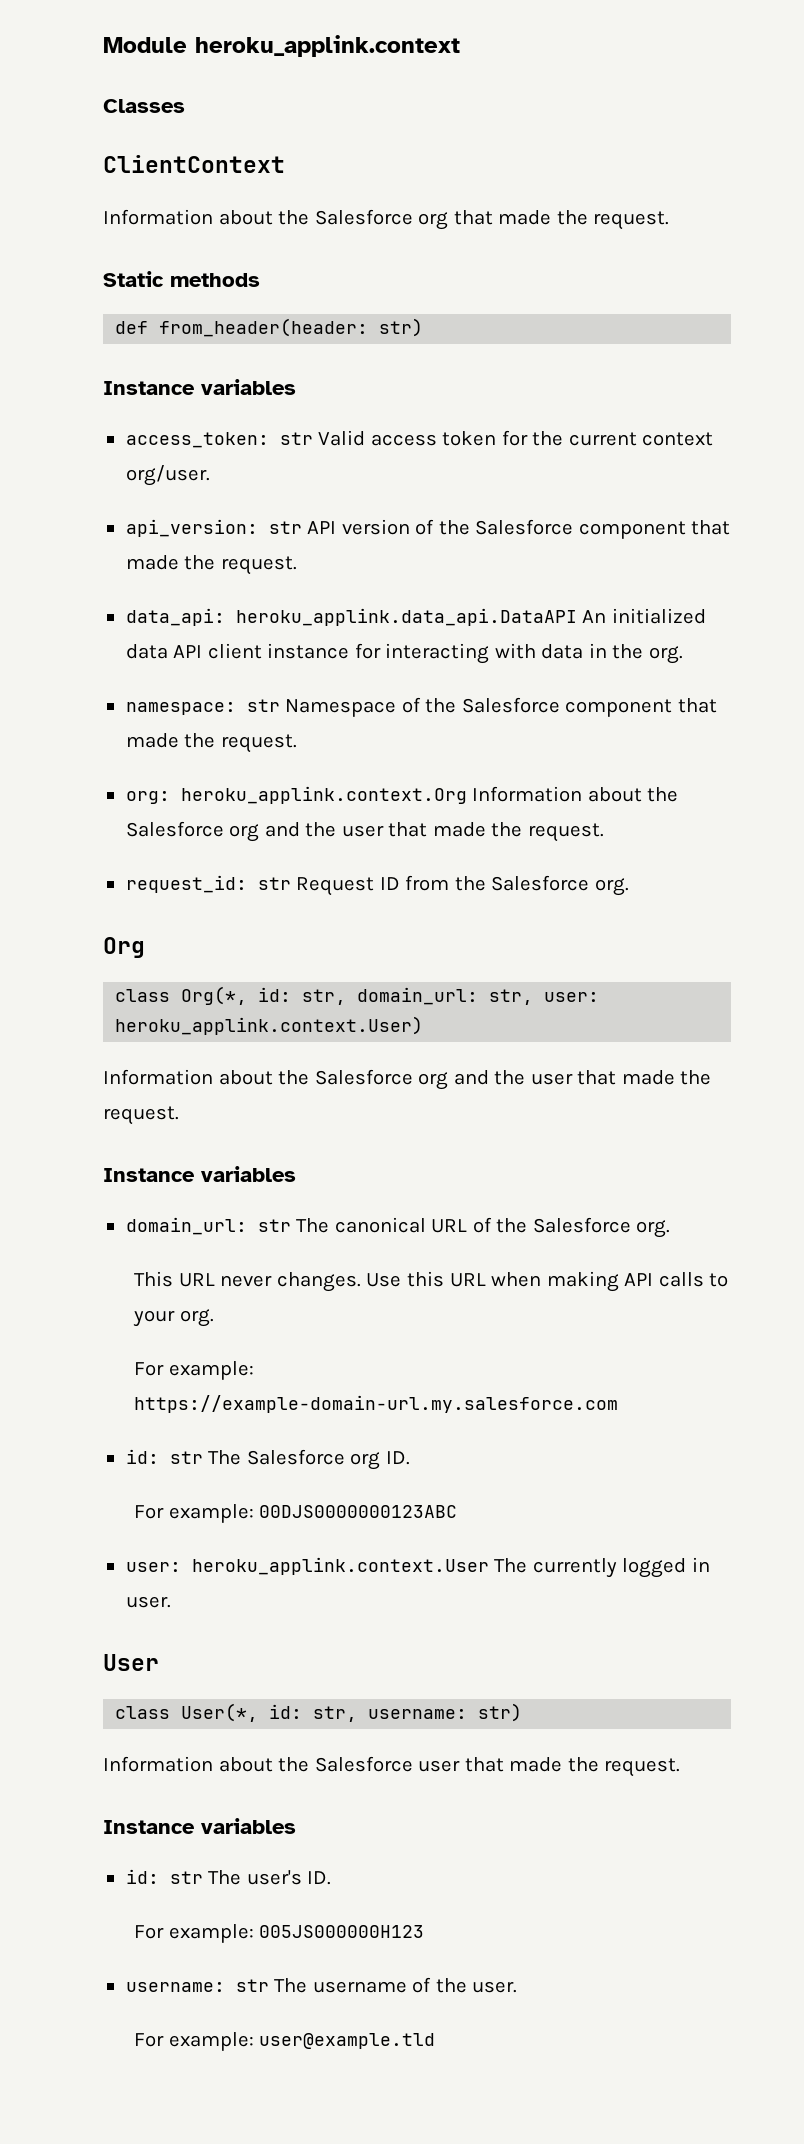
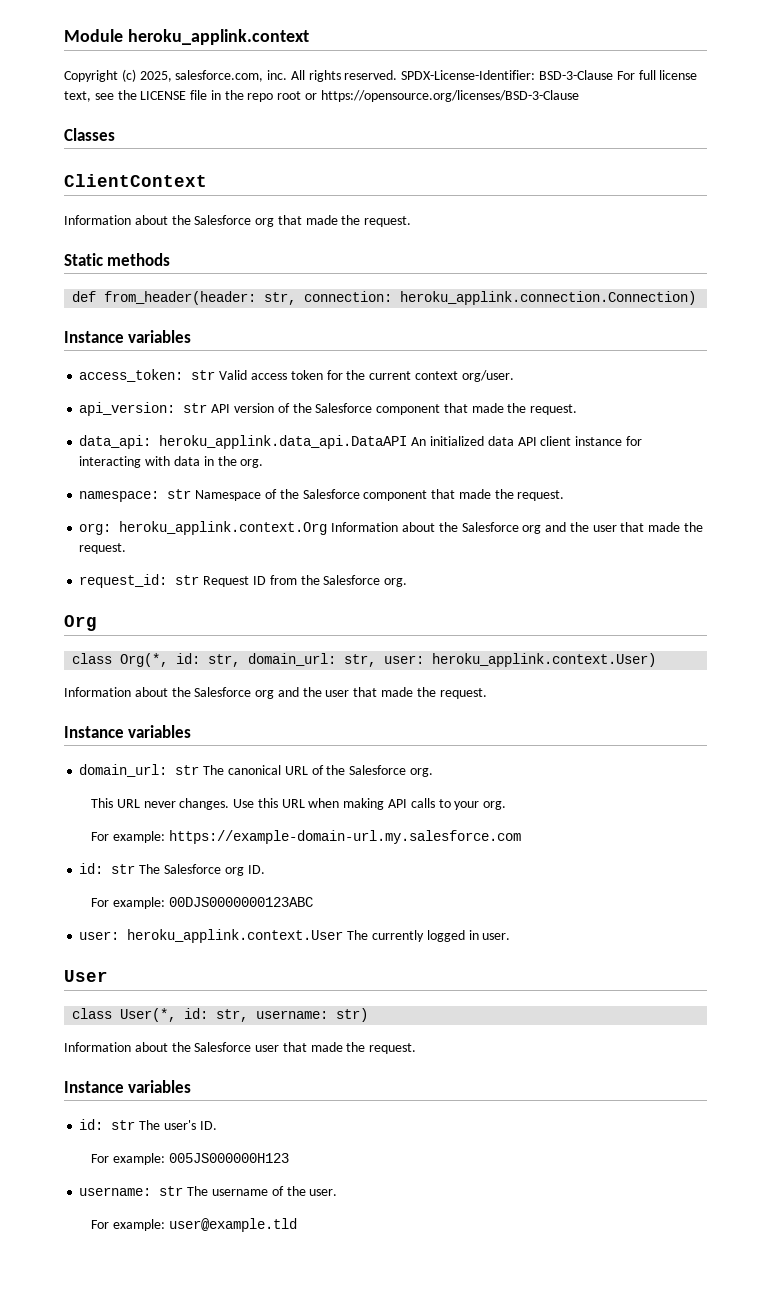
(460, 46) none -> [64,69,698,82] [64,90,579,102] // Copyright (c) 2025, salesforce.com, inc. All rights reserved. SPDX-License-Identifier: BSD-3-Clause For full license text, see the LICENSE file in the repo root or https://opensource.org/licenses/BSD-3-Clause
[379,318,424,337] str) -> [264,291,697,305] str, connection: heroku_applink.connection.Connection)

